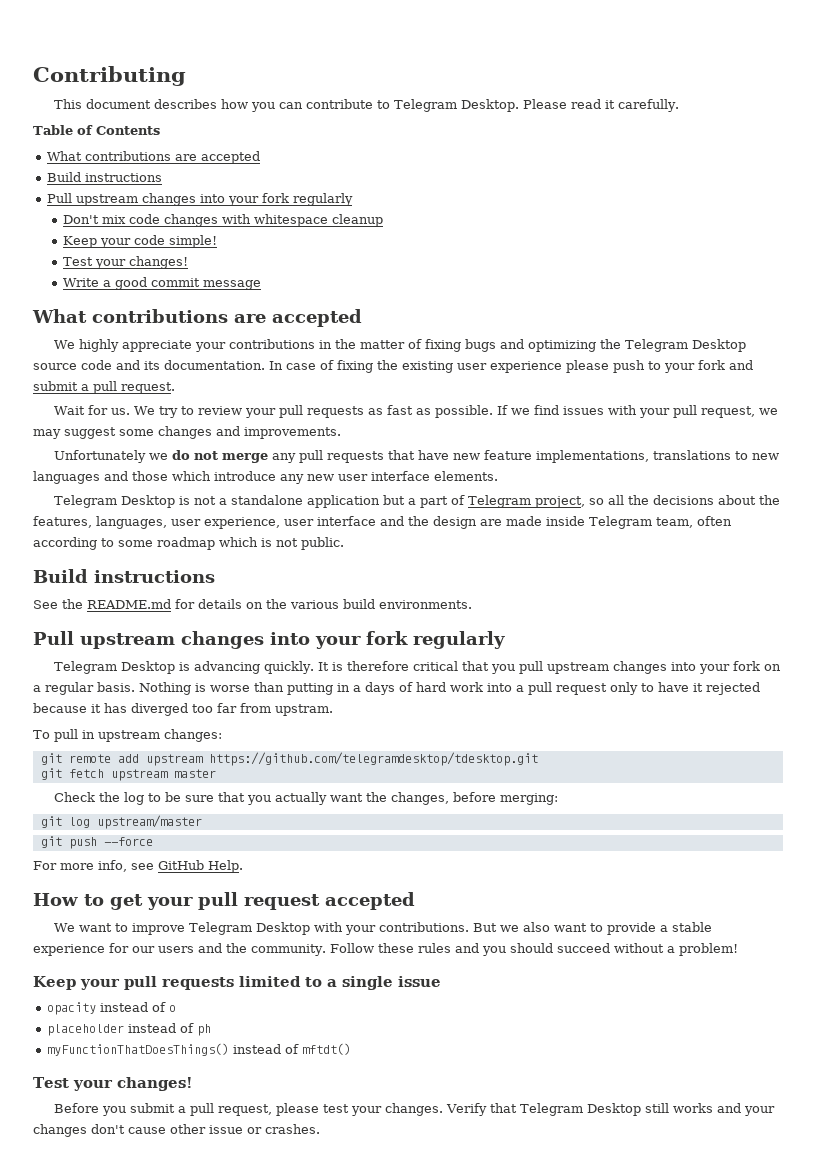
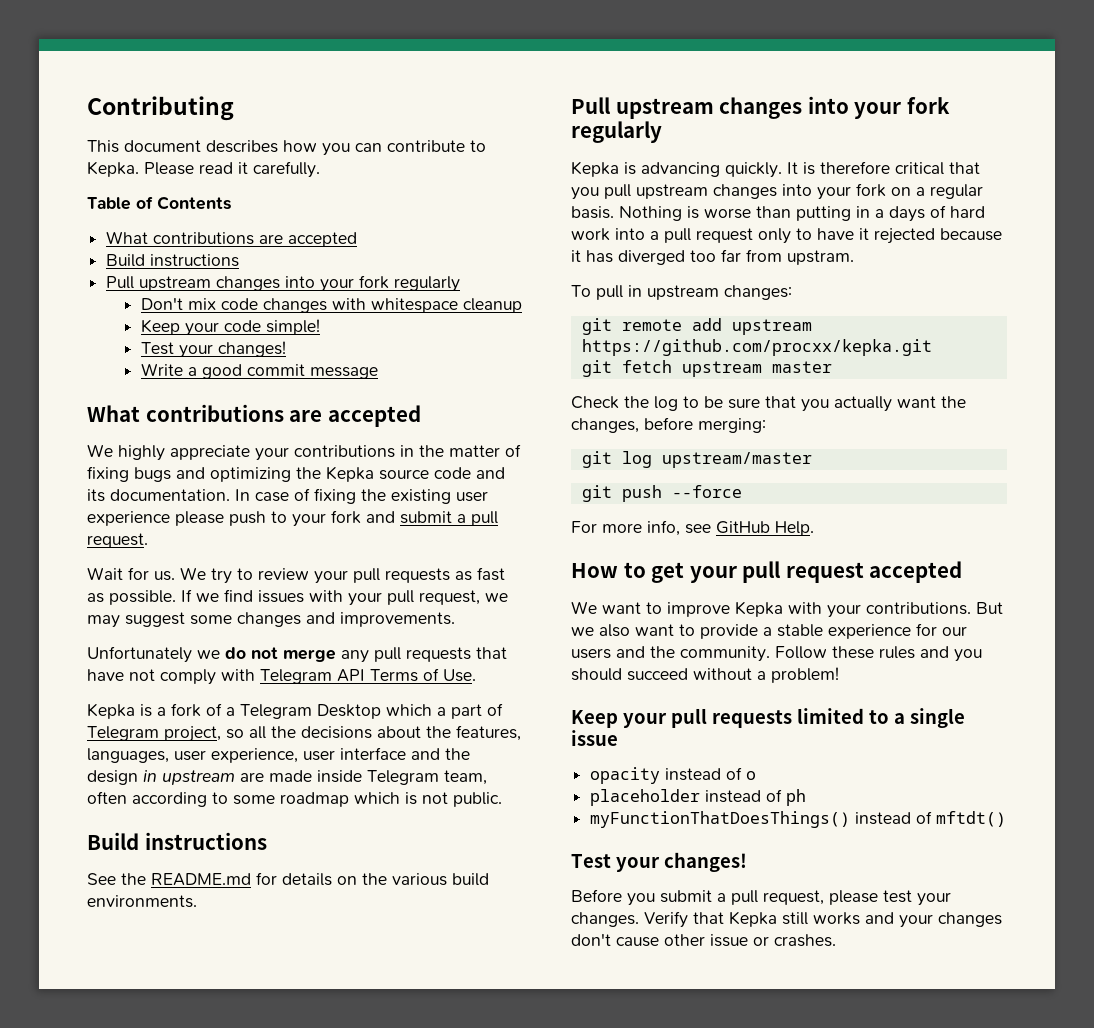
[393,99,519,112] Telegram Desktop. -> [87,161,139,177] Kepka.
[624,339,746,352] Telegram Desktop -> [326,466,374,482] Kepka
[452,450,779,463] [33,471,498,484] [53,495,405,508] new feature implementations, translations to new languages and those which introduce any new user interface elements. // Telegram Desktop is not a standalone application but -> [129,668,476,685] [87,703,432,719] not comply with Telegram API Terms of Use. // Kepka is a fork of a Telegram Desktop which
(477, 522) none -> [143,770,235,785] in upstream
[53,661,175,674] Telegram Desktop -> [571,161,619,177] Kepka
[208,752,538,766] https://github.com/telegramdesktop/tdesktop.git -> [581,339,932,356] https://github.com/procxx/kepka.git
[188,922,310,935] Telegram Desktop -> [735,601,783,617] Kepka
[519,1103,641,1116] Telegram Desktop -> [729,911,777,927] Kepka

